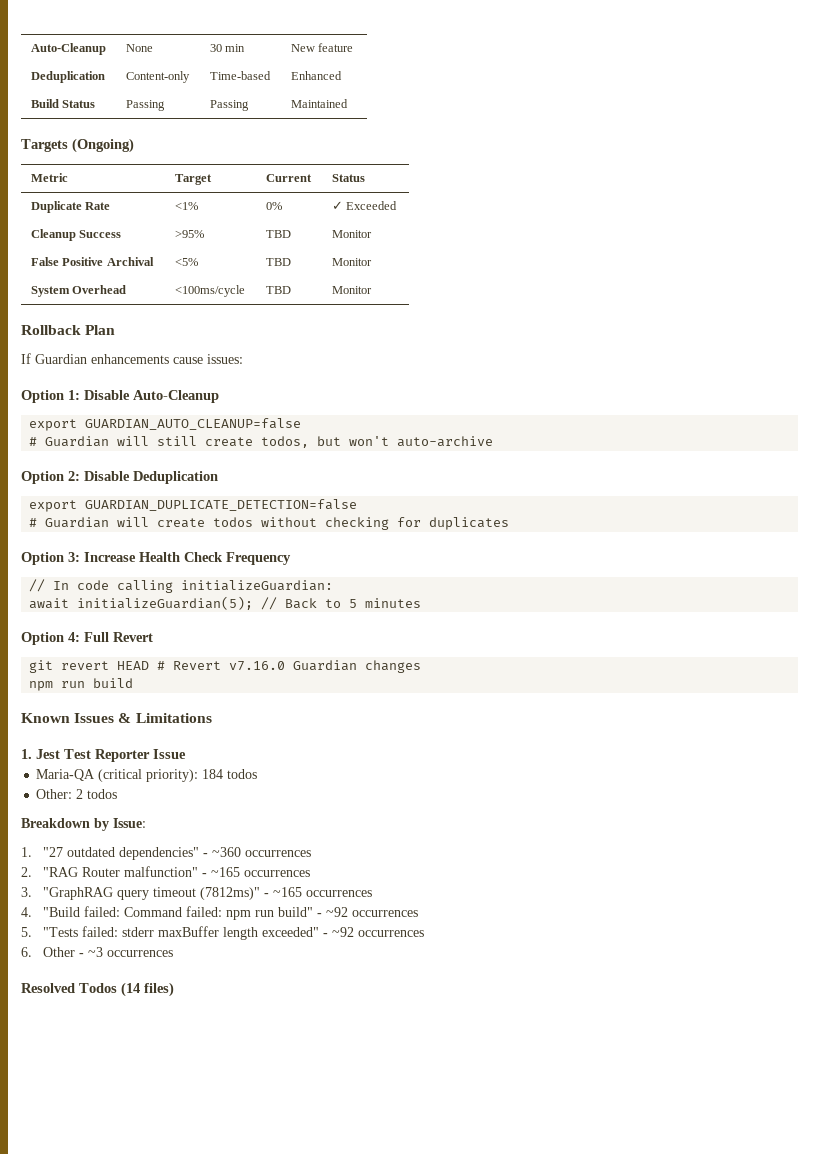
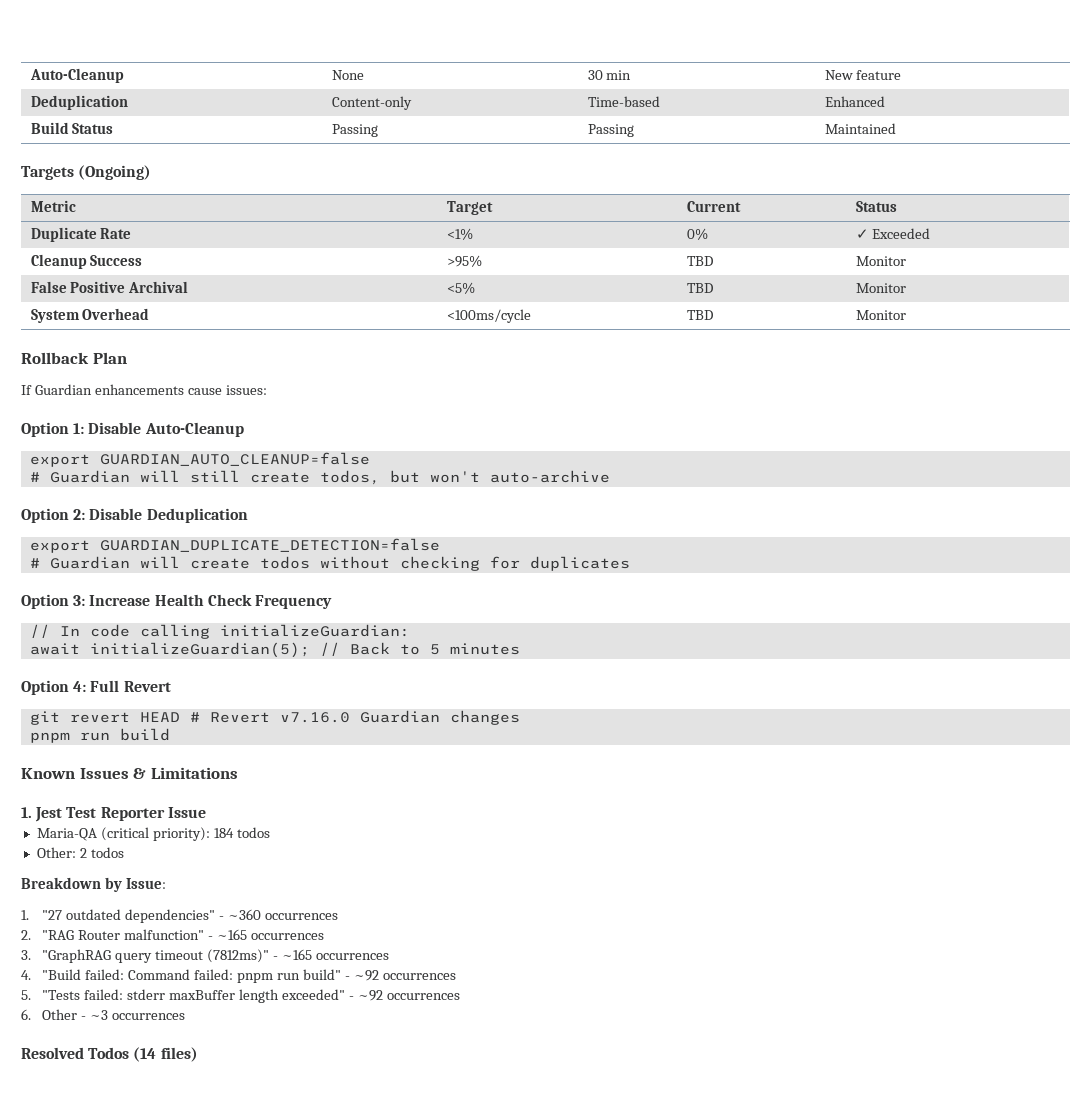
[29,681,54,691] npm -> [29,732,70,743] pnpm
[226,910,252,920] npm -> [236,973,273,983] pnpm

